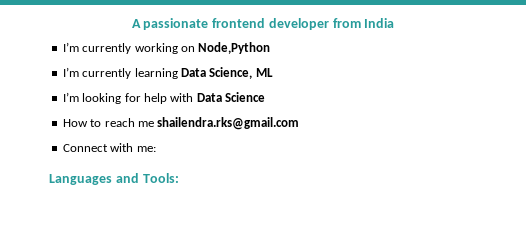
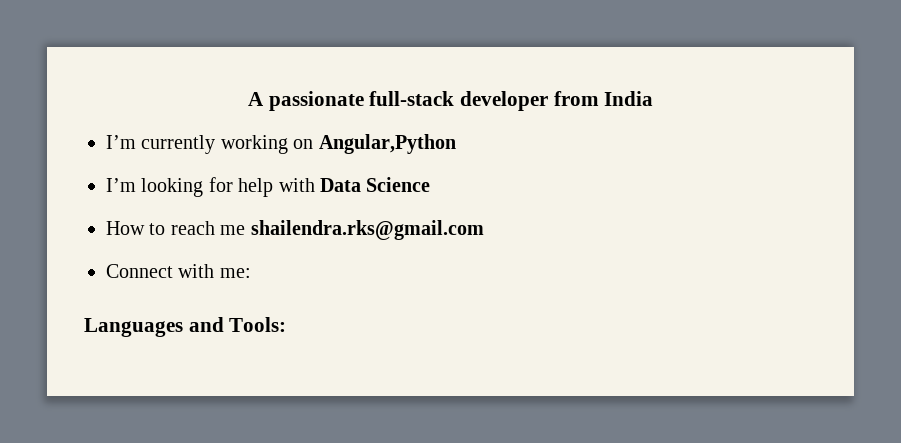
[212,18,266,28] frontend -> [369,91,455,106] full-stack
[198,42,271,54] [62,67,273,79] Node,Python // I’m currently learning Data Science, ML -> [318,134,456,154] Angular,Python

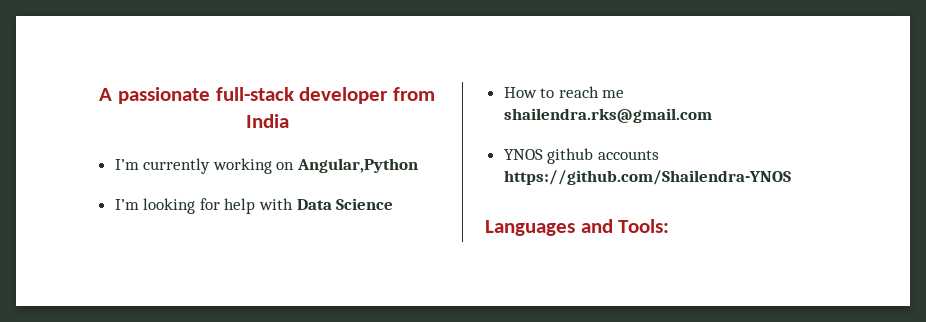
[106,264,251,278] Connect with me: -> [503,148,659,164] [503,170,791,185] YNOS github accounts https://github.com/Shailendra-YNOS

